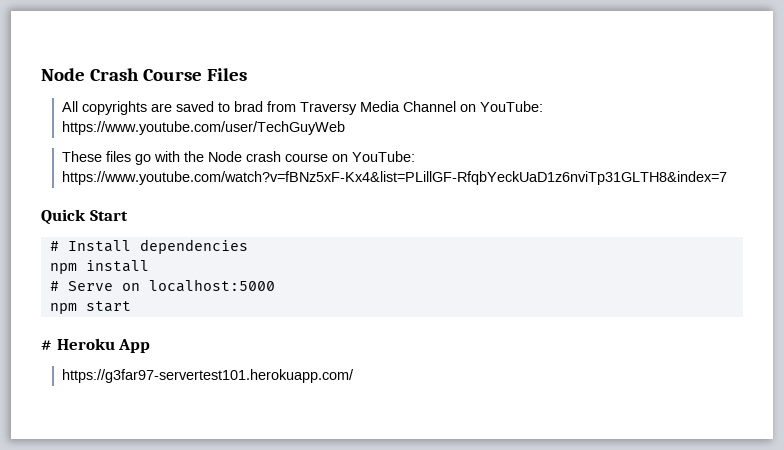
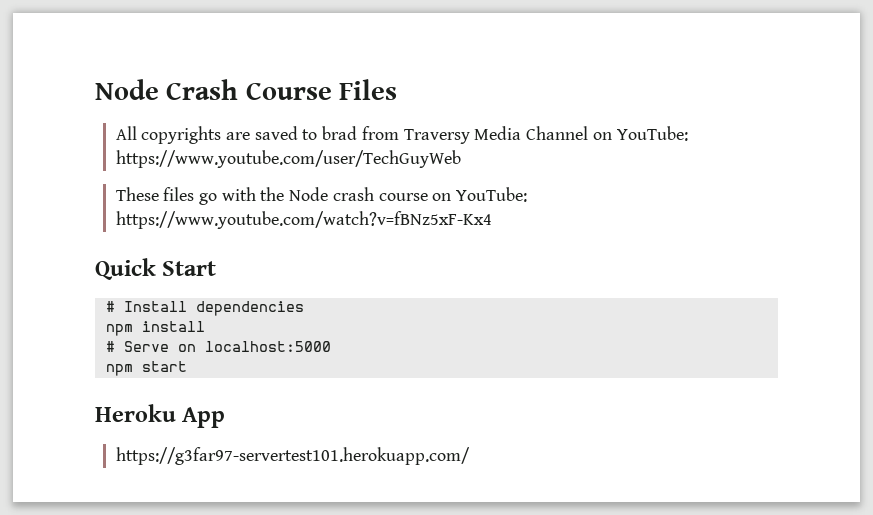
[62,171,728,185] https://www.youtube.com/watch?v=fBNz5xF-Kx4&list=PLillGF-RfqbYeckUaD1z6nviTp31GLTH8&index=7 -> [115,211,492,229] https://www.youtube.com/watch?v=fBNz5xF-Kx4
[41,340,52,350] # -> (187, 366) none

